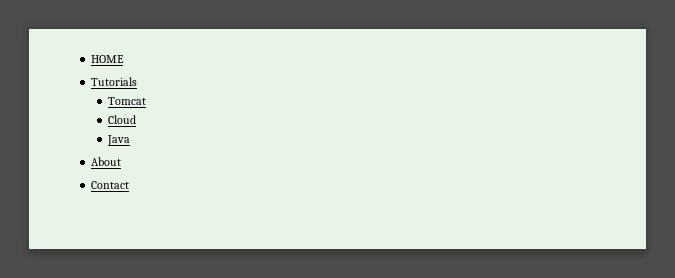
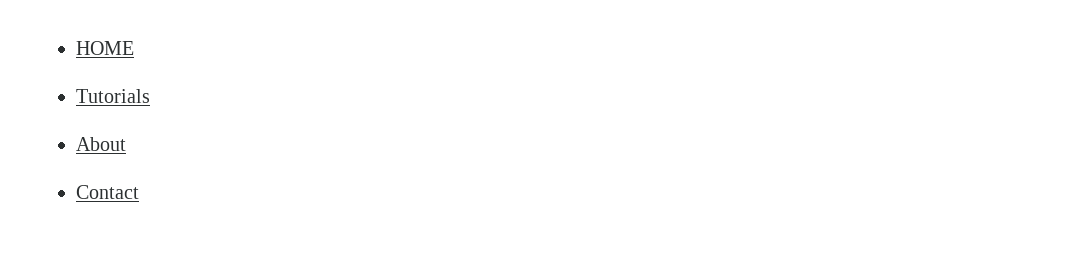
[108,97,147,105] [108,115,137,124] [107,135,131,146] // Tomcat // Cloud // Java -> (150, 96) none

